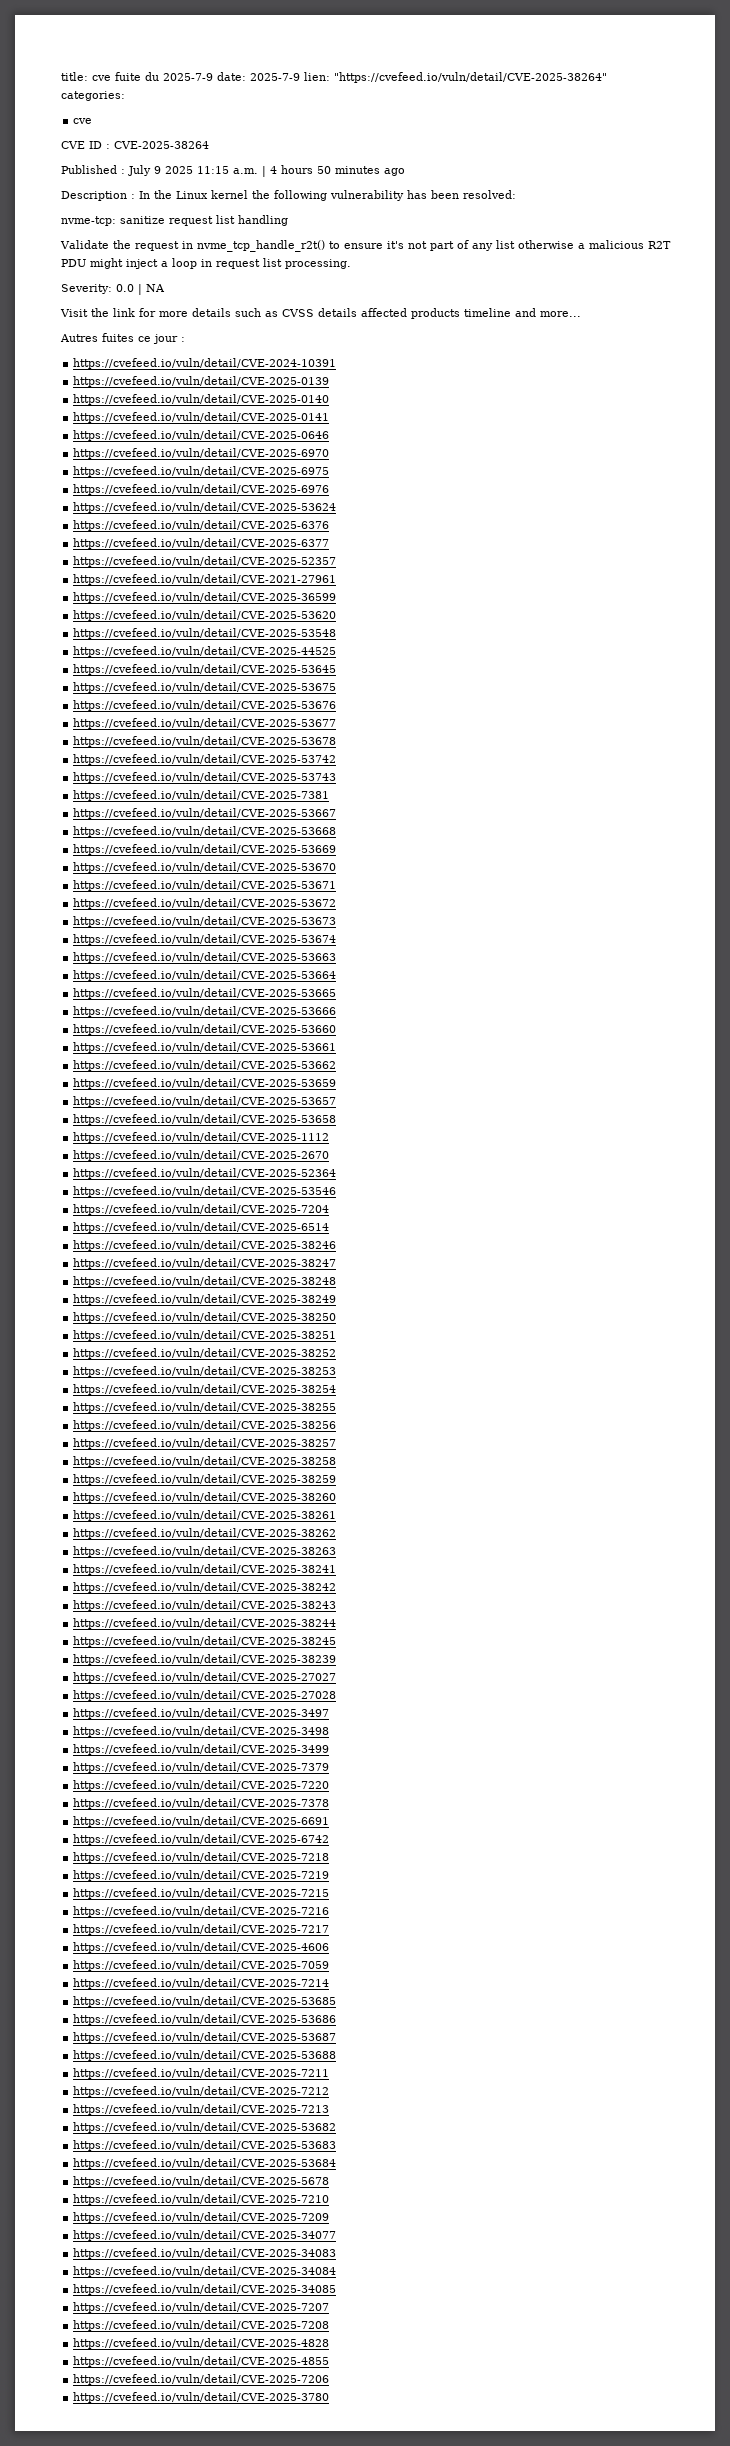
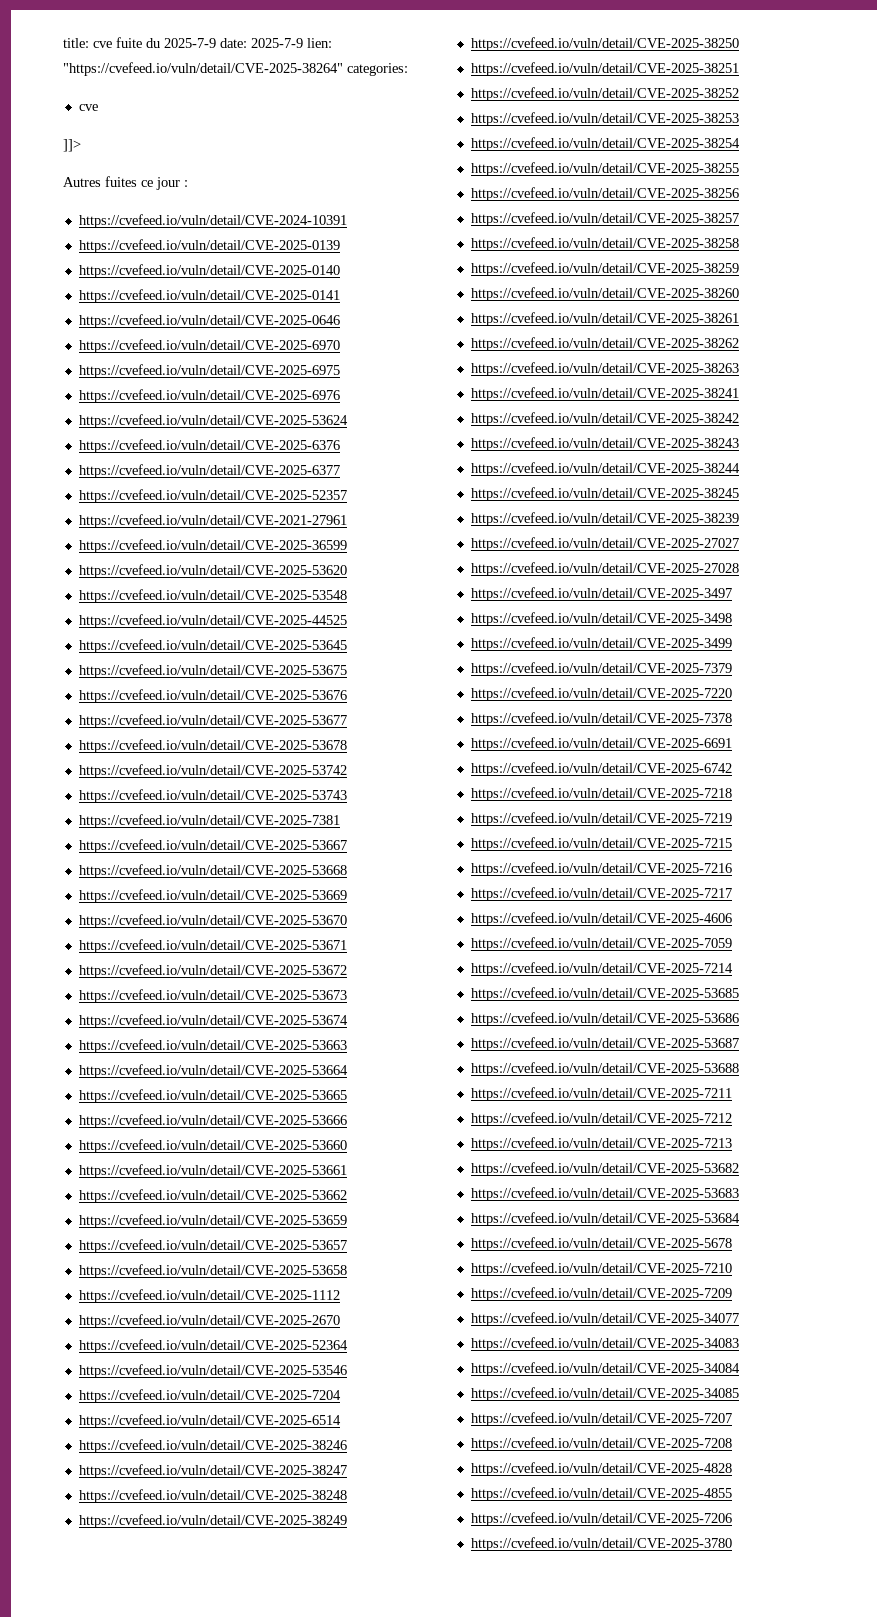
[61,141,209,149] [61,165,405,177] [61,190,516,201] [61,215,288,226] [60,240,671,252] [61,258,351,269] [61,284,165,295] [60,308,581,319] CVE ID : CVE-2025-38264 // Published : July 9 2025 11:15 a.m. | 4 hours 50 minutes ago // Description : In the Linux kernel the following vulnerability has been resolved: // nvme-tcp: sanitize request list handling // Validate the request in nvme_tcp_handle_r2t() to ensure it's not part of any list otherwise a malicious R2T PDU might inject a loop in request list processing. // Severity: 0.0 | NA // Visit the link for more details such as CVSS details affected products timeline and more... -> [63,139,81,152] ]]>

